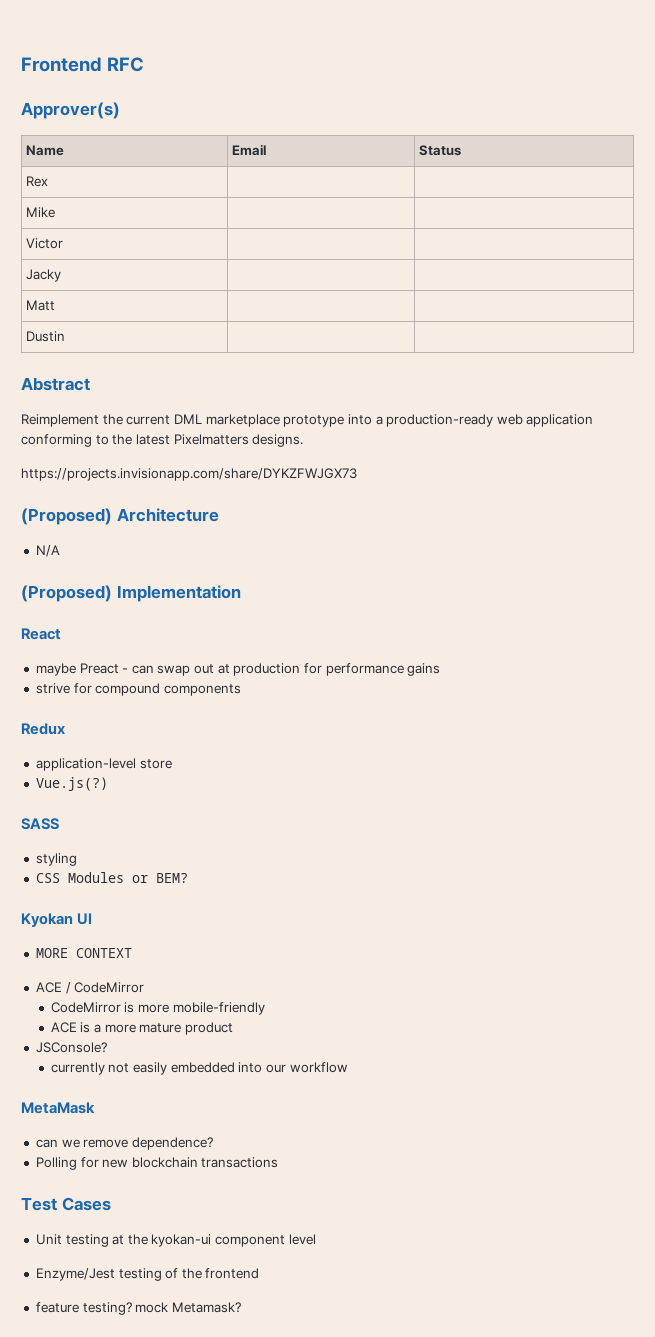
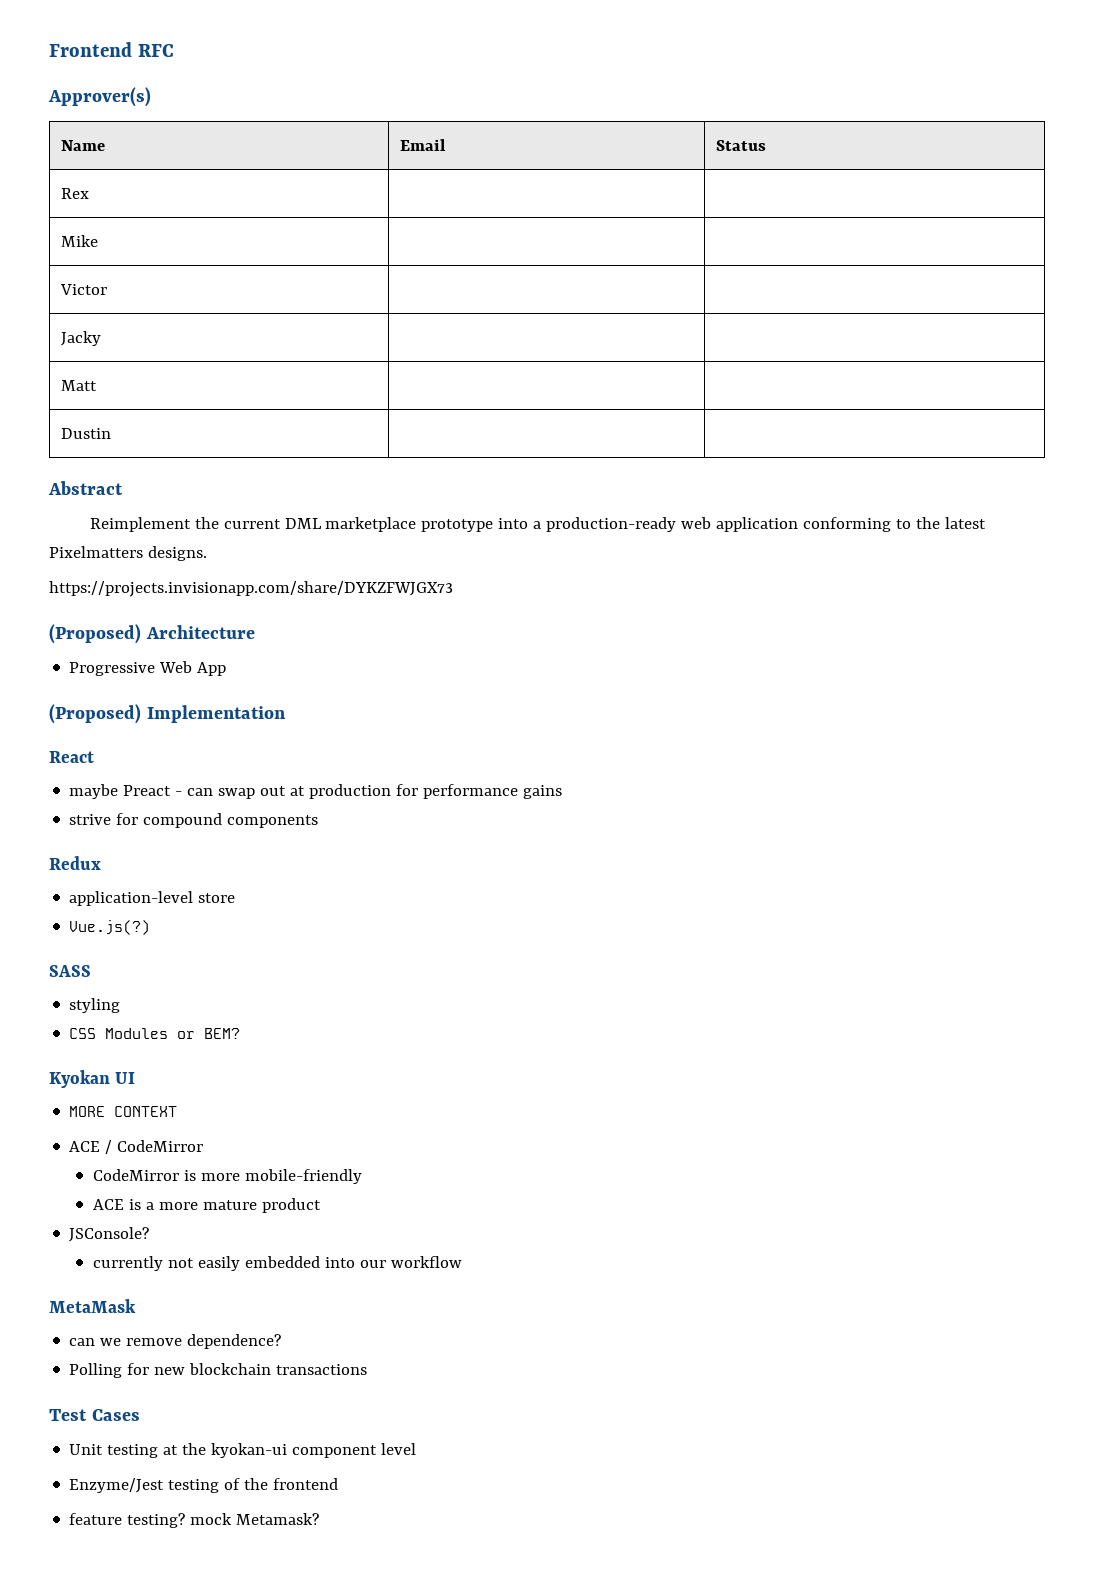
[35,545,60,557] N/A -> [69,661,227,676] Progressive Web App

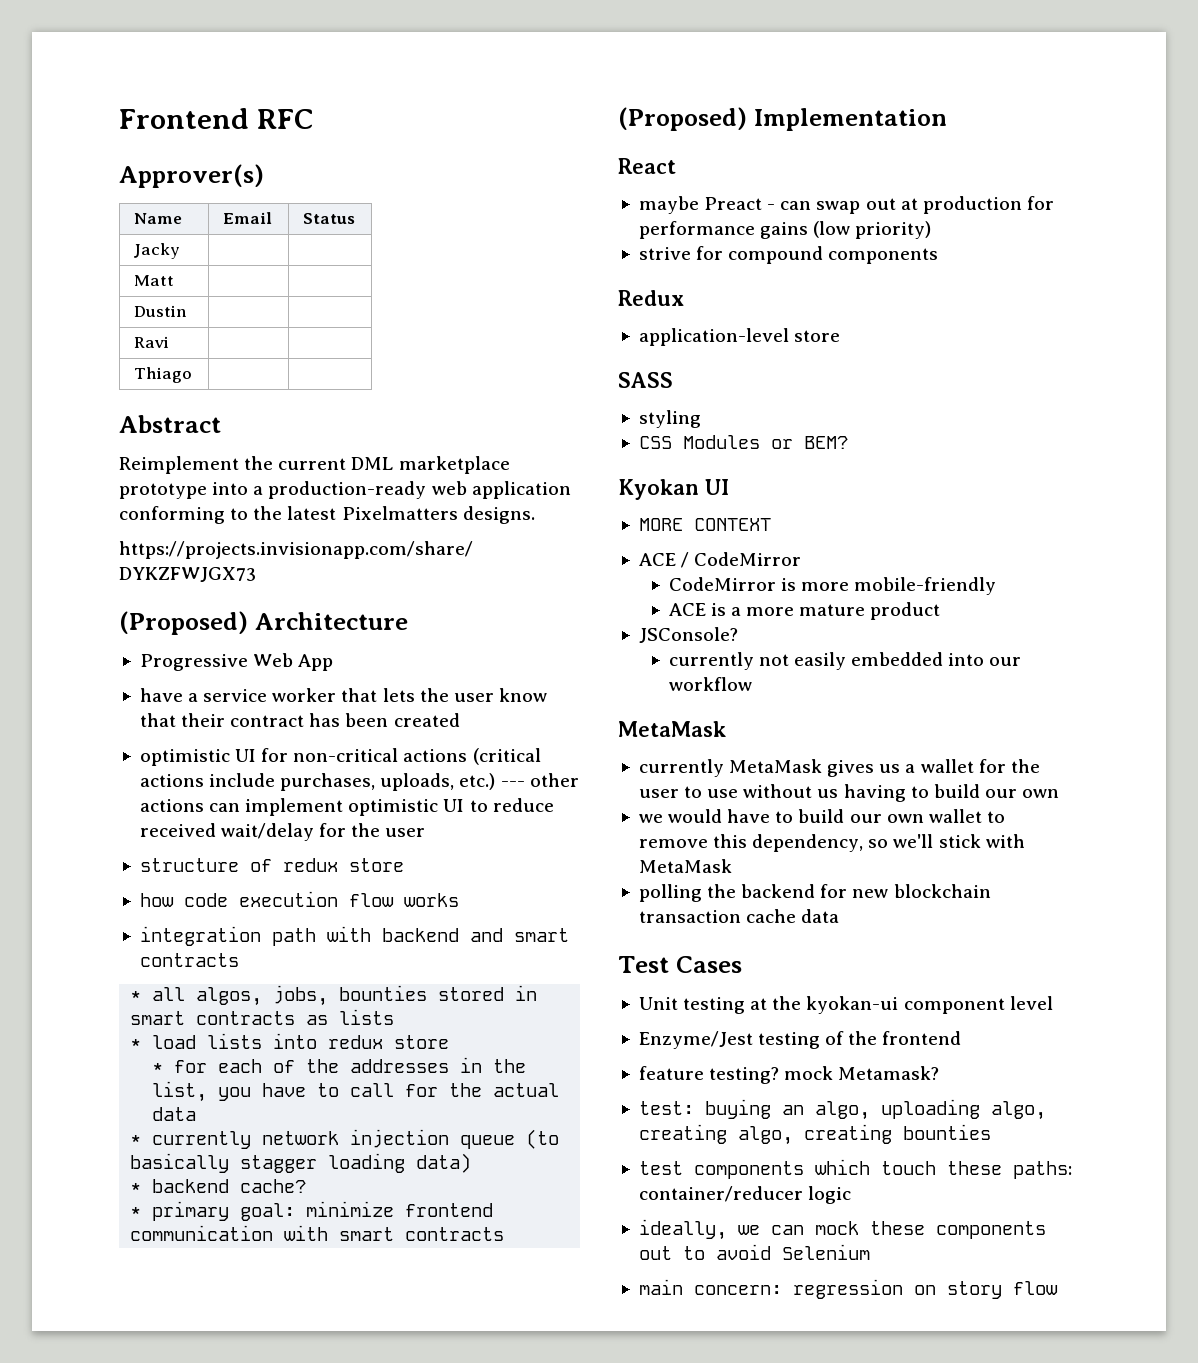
[60,188,89,199] [60,235,98,247] [59,284,107,295] // Rex | | // Mike | | // Victor | | -> (356, 218) none
(111, 433) none -> [134,336,170,348] [134,367,193,383] // Ravi | | // Thiago | |
(227, 669) none -> [139,688,547,702] [139,713,460,727] [139,748,541,766] [139,773,579,791] [139,798,554,816] [139,823,426,841] [139,858,404,872] [139,891,459,907] [139,926,569,946] [139,953,239,967] [130,985,538,1006] [130,1009,395,1025] [130,1033,450,1049] [152,1057,527,1073] [152,1081,560,1102] [152,1107,197,1121] [130,1129,560,1149] [130,1153,472,1173] [130,1179,307,1193] [130,1201,494,1221] [130,1225,505,1241] // have a service worker that lets the user know that their contract has been created // optimistic UI for non-critical actions (critical actions include purchases, uploads, etc.) --- other actions can implement optimistic UI to reduce received wait/delay for the user // structure of redux store // how code execution flow works // integration path with backend and smart contracts // * all algos, jobs, bounties stored in smart contracts as lists // * load lists into redux store // * for each of the addresses in the list, you have to call for the actual data // * currently network injection queue (to basically stagger loading data) // * backend cache? // * primary goal: minimize frontend communication with smart contracts
(563, 792) none -> [813,221,932,239] (low priority)
[69,920,151,935] // Vue.js(?) -> (841, 336) none
[69,1334,282,1349] [69,1363,368,1378] can we remove dependence? // Polling for new blockchain transactions -> [638,759,1040,777] [638,784,1060,802] [638,809,1005,823] [638,834,1025,852] [638,859,732,873] [638,884,991,902] [638,909,840,923] currently MetaMask gives us a wallet for the user to use without us having to build our own // we would have to build our own wallet to remove this dependency, so we'll stick with MetaMask // polling the backend for new blockchain transaction cache data
(320, 1519) none -> [638,1099,1046,1120] [638,1124,991,1145] [638,1159,1072,1179] [638,1186,852,1204] [638,1219,1046,1240] [638,1244,870,1260] [638,1279,1058,1299] // test: buying an algo, uploading algo, creating algo, creating bounties // test components which touch these paths: container/reducer logic // ideally, we can mock these components out to avoid Selenium // main concern: regression on story flow

